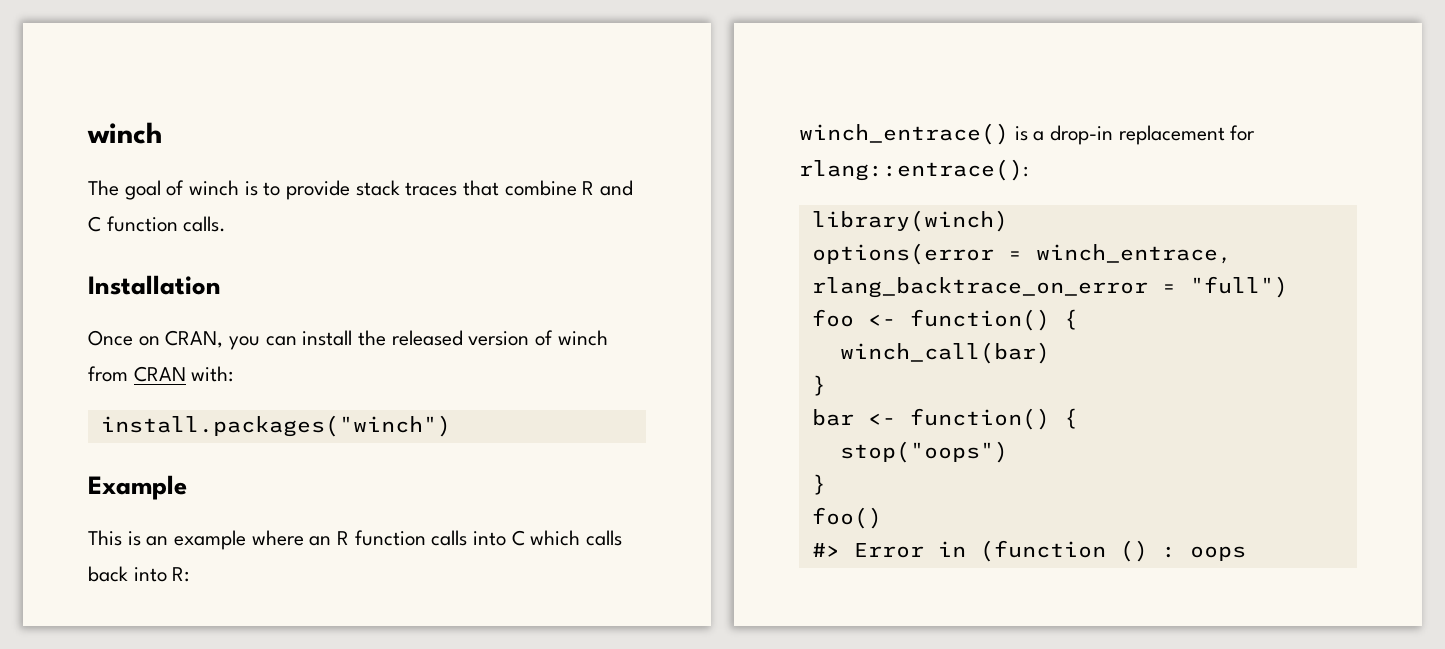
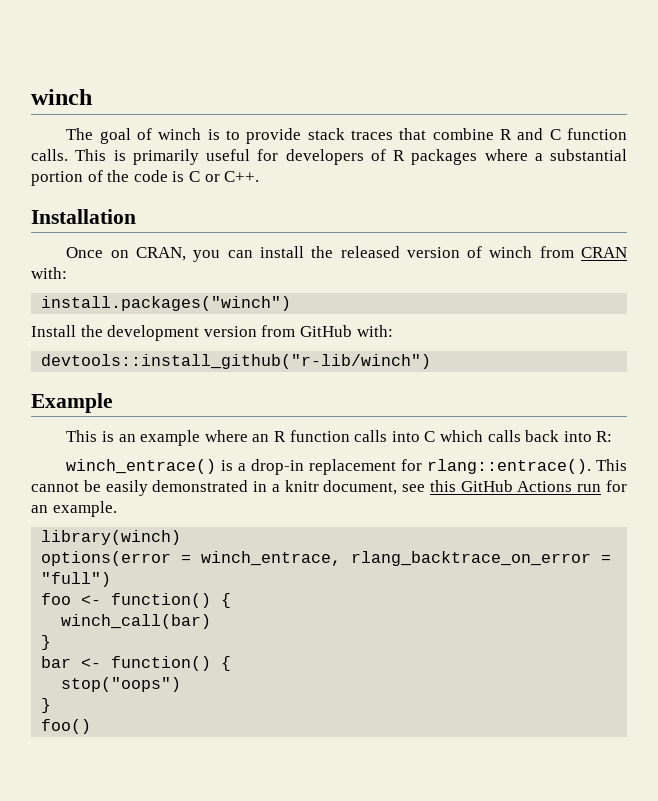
(227, 224) none -> [75,149,627,165] [31,170,260,186] This is primarily useful for developers of R packages where a substantial portion of the code is C or C++.
(451, 426) none -> [31,325,393,341] [41,354,432,369] // Install the development version from GitHub with: // devtools::install_github("r-lib/winch")
[799,159,1028,181] rlang::entrace(): -> [427,459,627,474] [31,480,627,496] [31,501,117,517] rlang::entrace(). This cannot be easily demonstrated in a knitr document, see this GitHub Actions run for an example.
[811,540,1246,562] // #> Error in (function () : oops -> (92, 726) none

